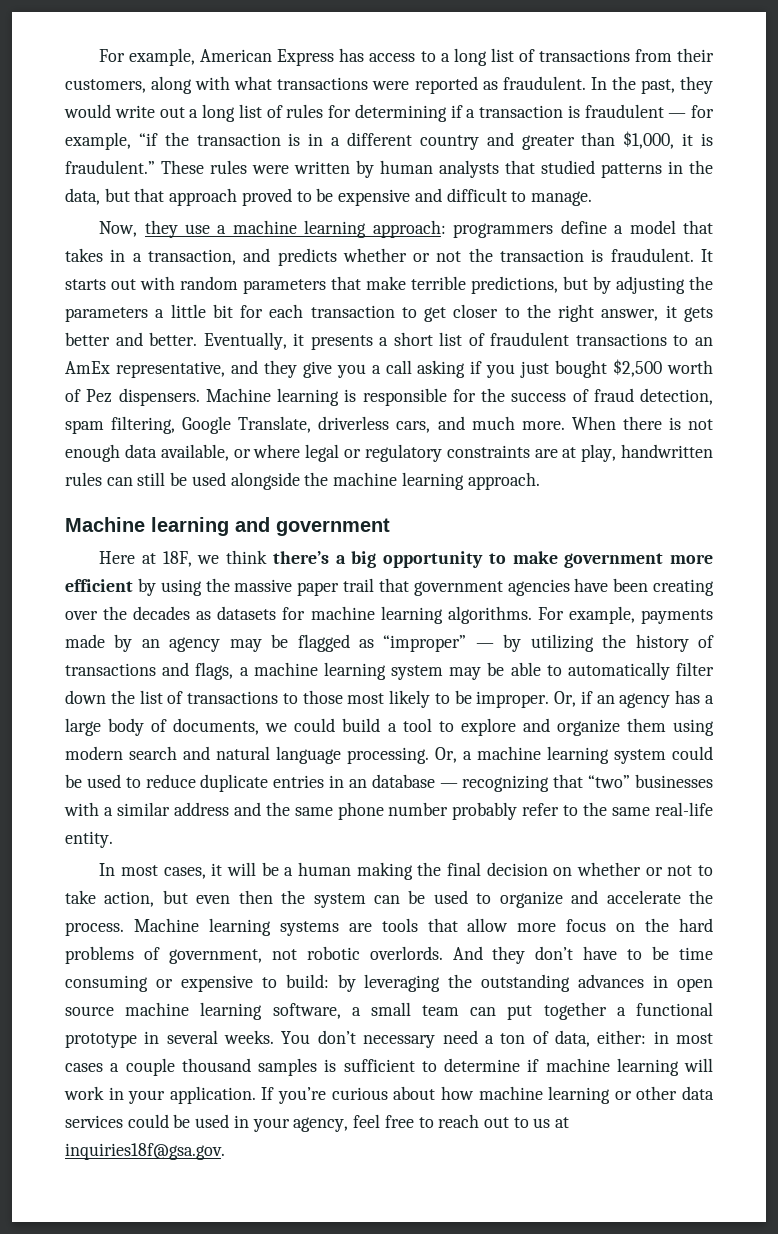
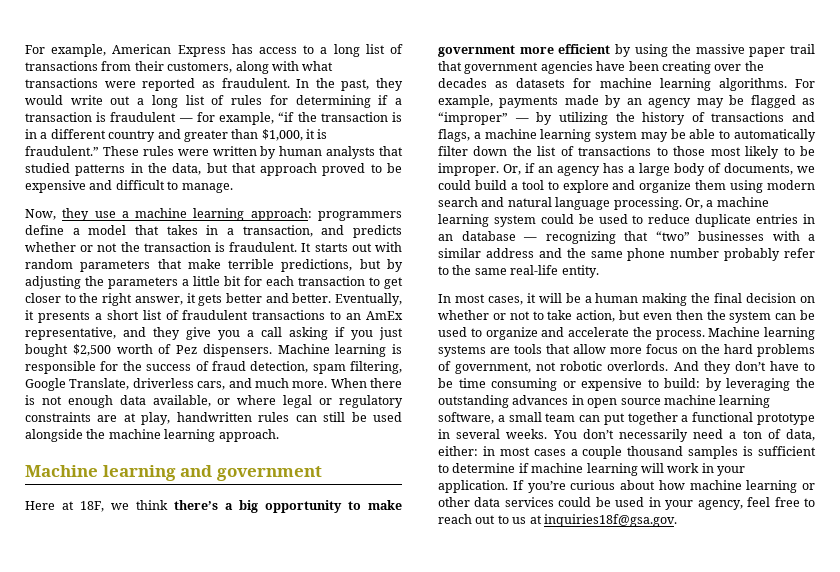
[363,1035,436,1048] necessary -> [619,429,688,442] necessarily

